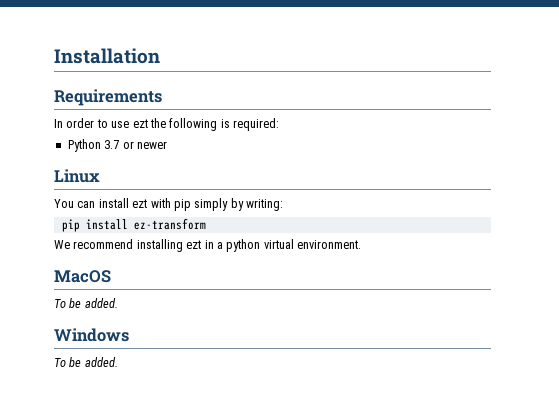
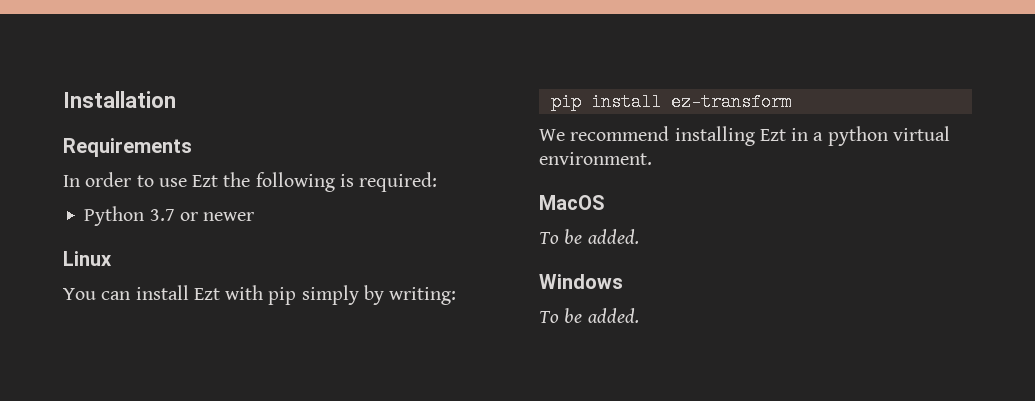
[132,119,148,128] ezt -> [192,175,219,187] Ezt
[132,199,148,208] ezt -> [193,288,220,300] Ezt
[186,240,202,249] ezt -> [759,129,786,141] Ezt

